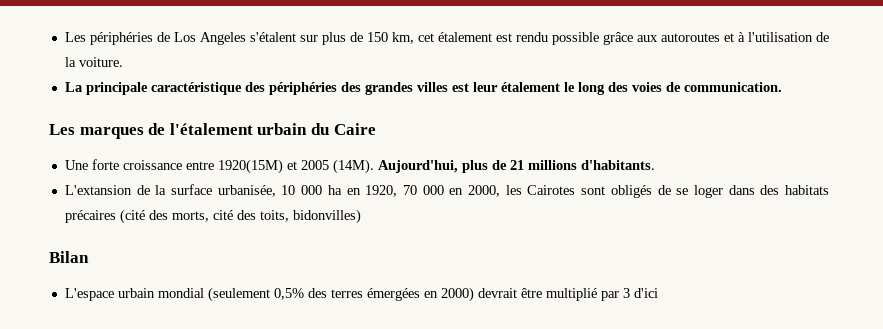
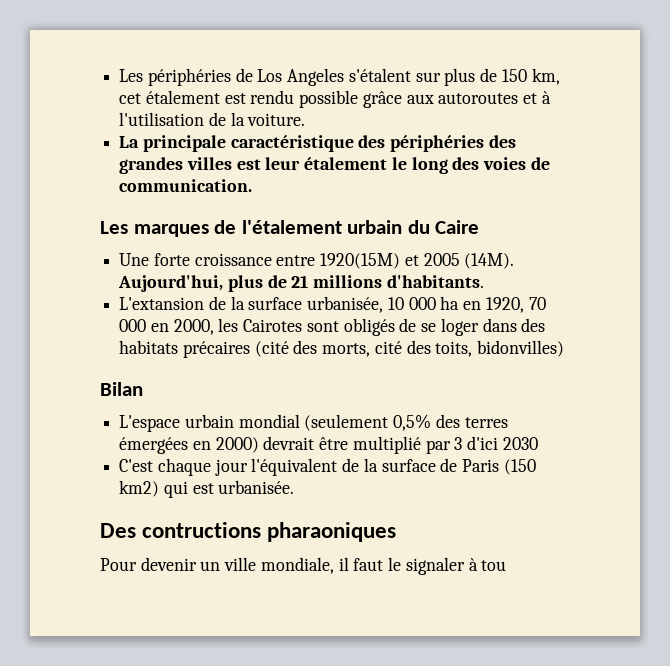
(658, 293) none -> [502,437,538,450] [119,458,536,476] [119,480,295,498] [100,522,397,542] [100,557,507,575] 2030 // C'est chaque jour l'équivalent de la surface de Paris (150 km2) qui est urbanisée. // Des contructions pharaoniques // Pour devenir un ville mondiale, il faut le signaler à tou

